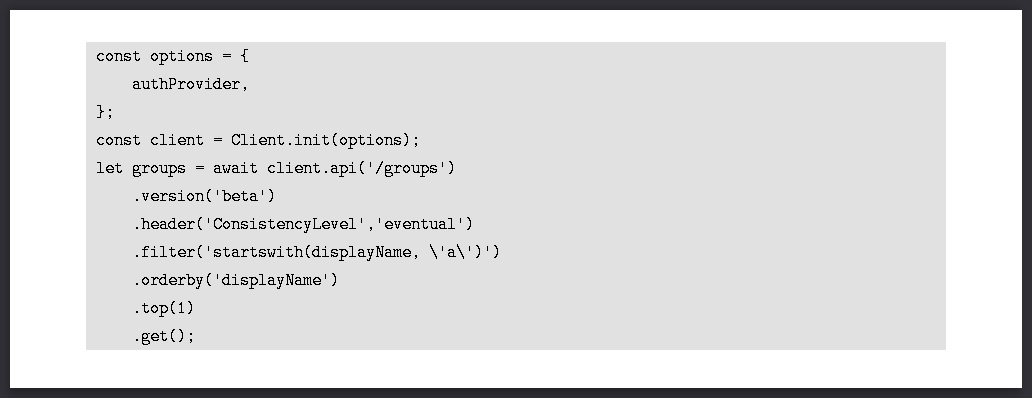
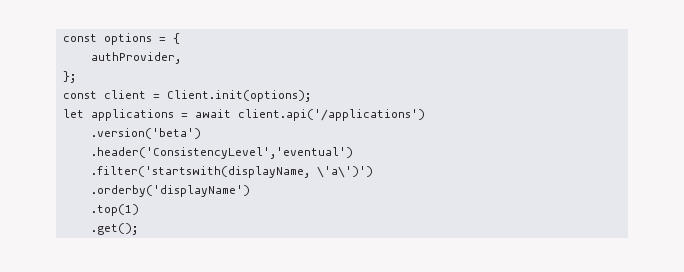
[131,160,187,177] groups -> [90,109,174,121] applications
[266,160,457,177] client.api('/groups') -> [237,109,425,121] client.api('/applications')

